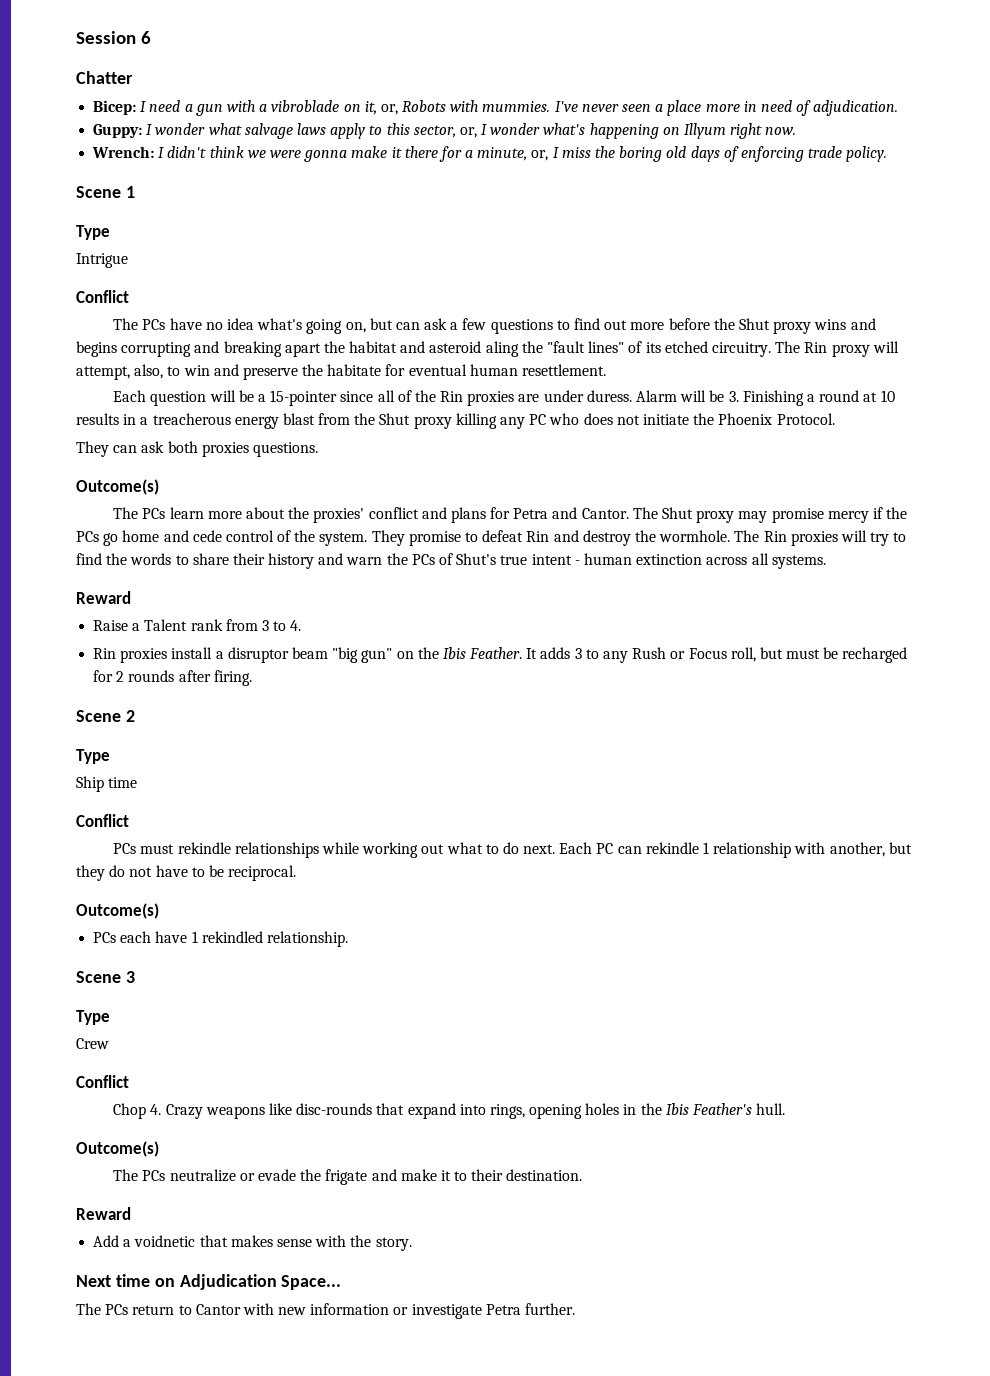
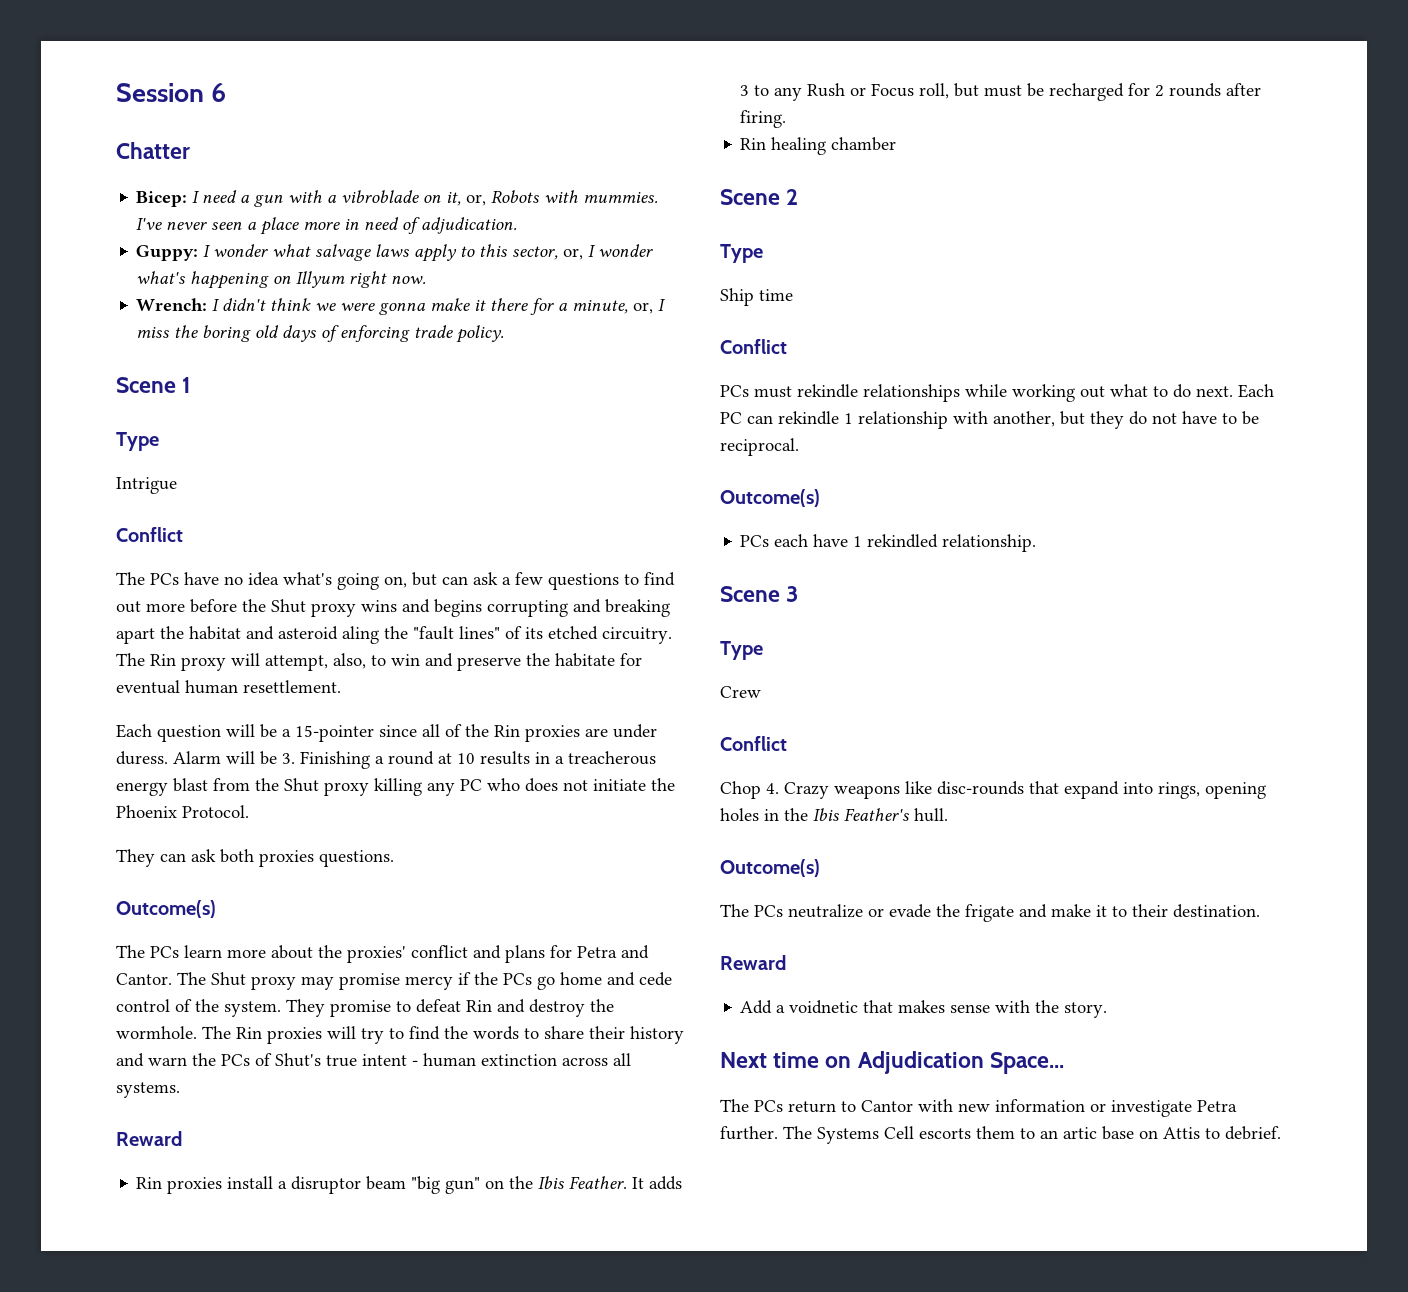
[93,619,302,631] // Raise a Talent rank from 3 to 4. -> (182, 1138) none
(252, 678) none -> [740,137,897,155] // Rin healing chamber
(576, 1309) none -> [783,1126,1281,1144] The Systems Cell escorts them to an artic base on Attis to debrief.

